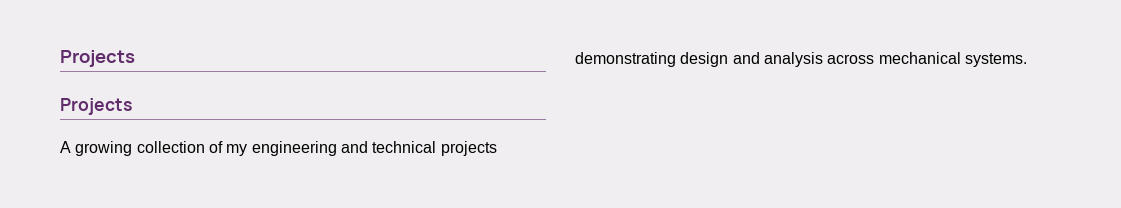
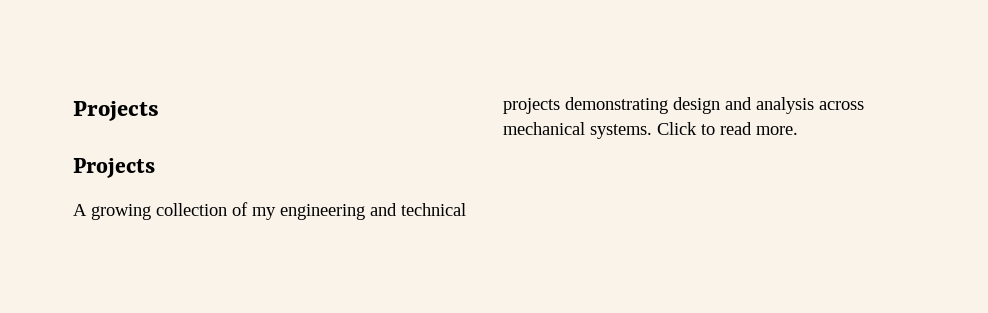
(1027, 60) none -> [657,122,798,135] Click to read more.

